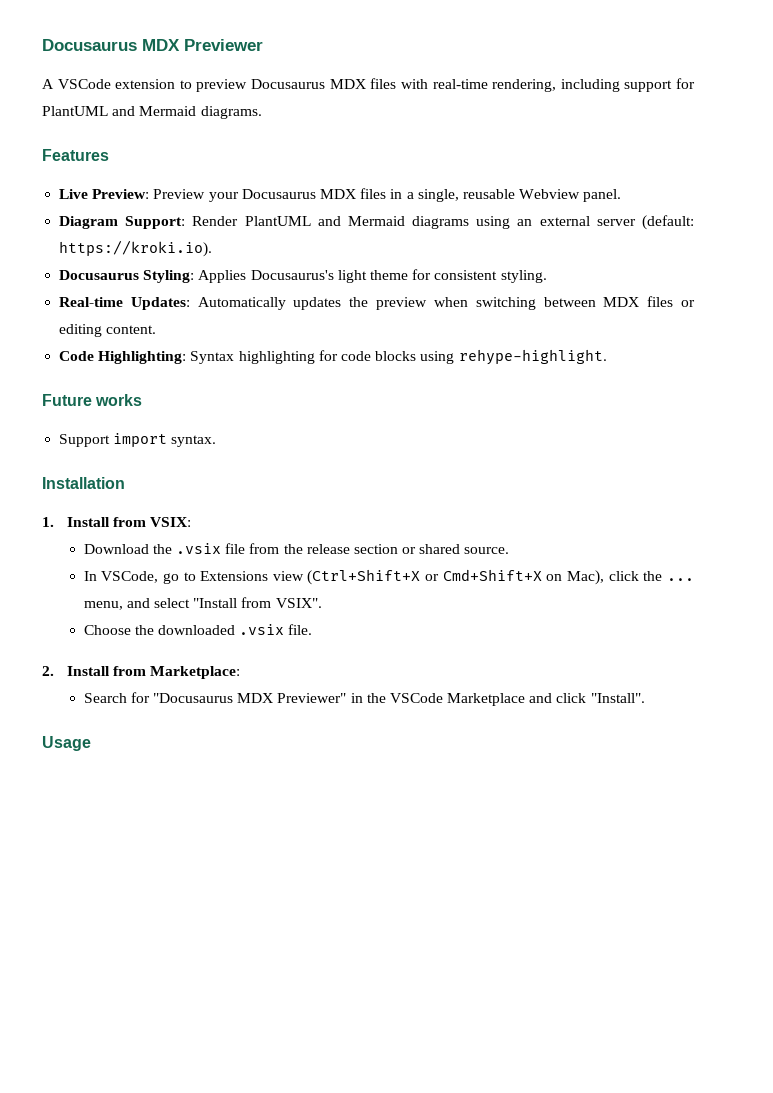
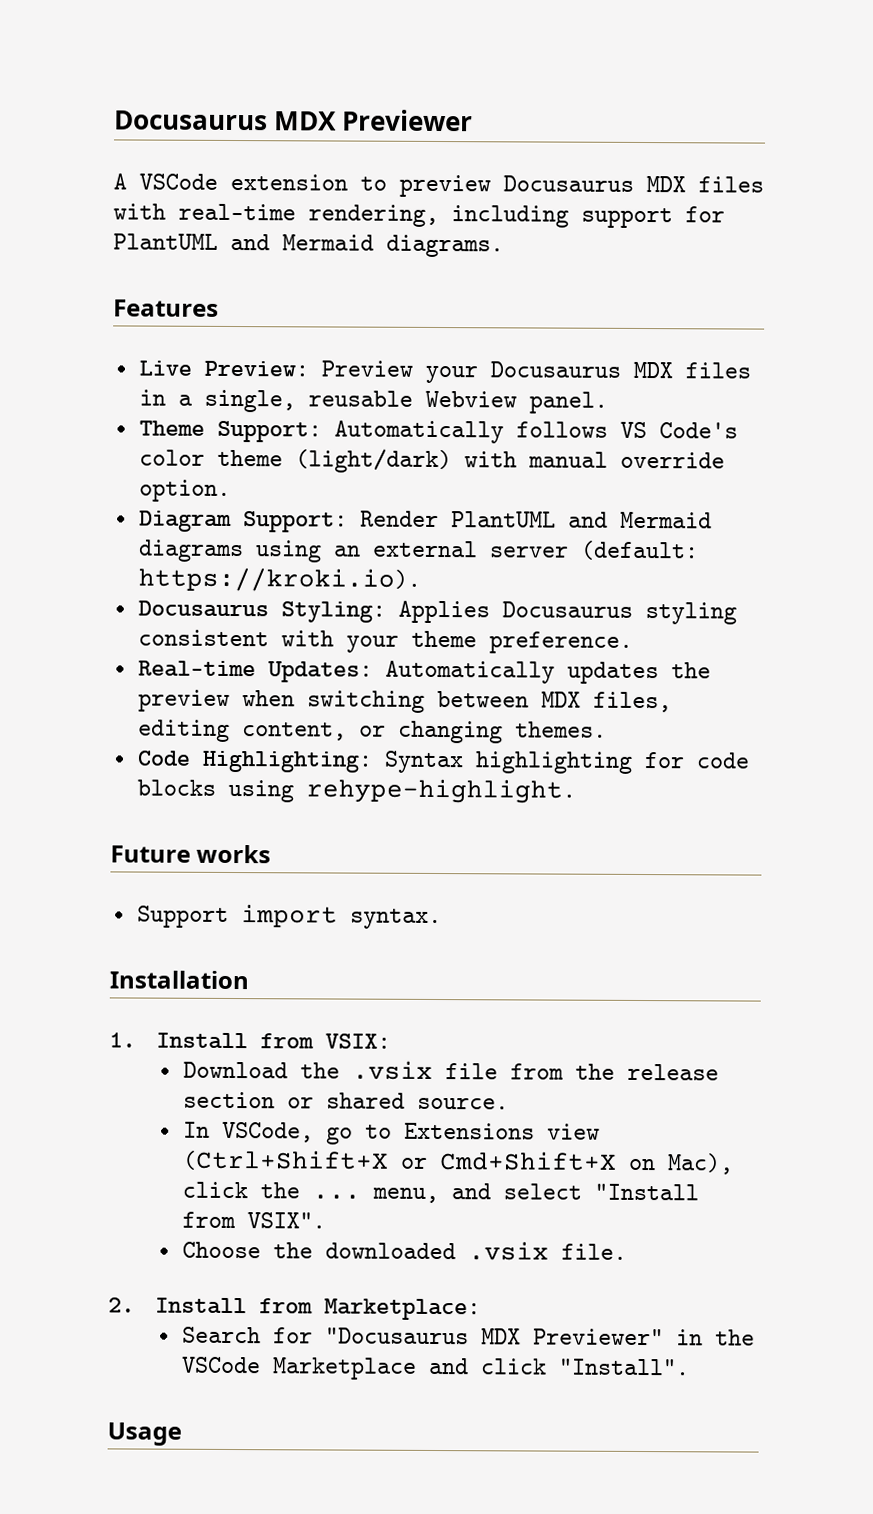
(622, 195) none -> [138,420,738,444] [138,448,725,474] [138,479,231,502] // Theme Support: Automatically follows VS Code's color theme (light/dark) with manual override option.
[250,269,547,283] Docusaurus's light theme for consistent styling. -> [501,601,737,625] [137,629,633,654] Docusaurus styling consistent with your theme preference.
[647,296,695,307] [59,324,157,337] files or editing content. -> [592,691,672,713] [137,719,607,744] files, editing content, or changing themes.

